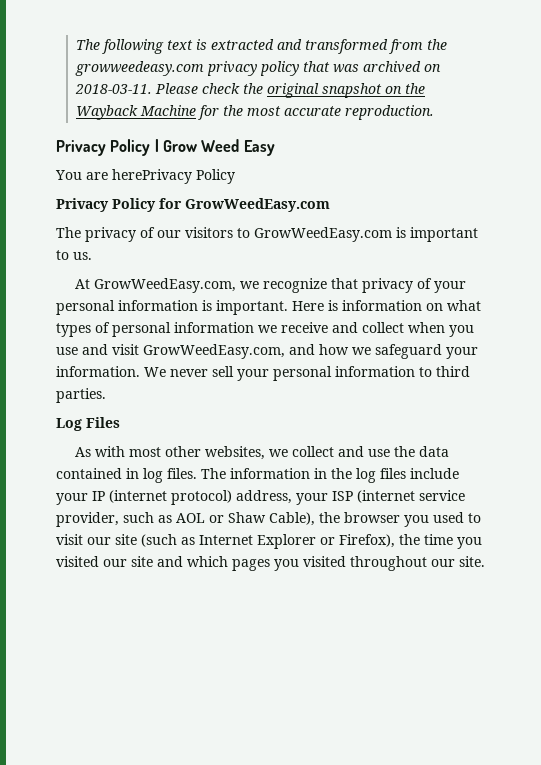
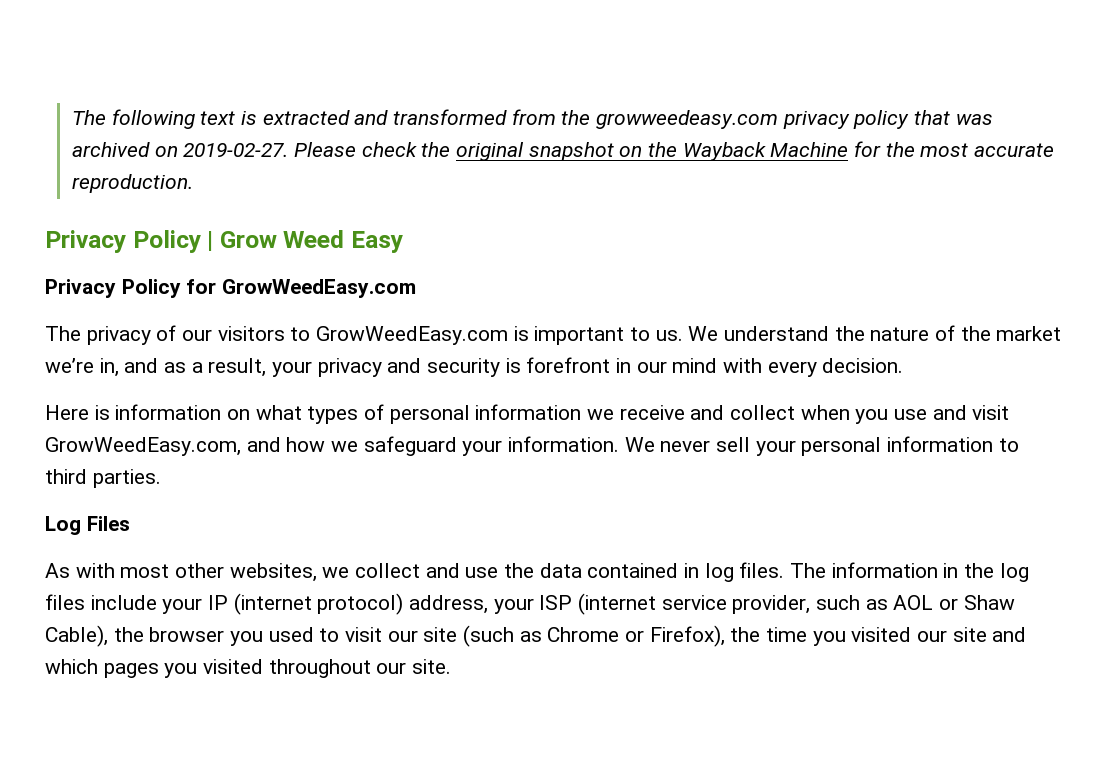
[74,84,152,94] 2018-03-11. -> [183,143,289,157] 2019-02-27.
[55,169,235,184] // You are herePrivacy Policy -> (404, 242) none
[75,278,467,293] [56,300,288,315] // At GrowWeedEasy.com, we recognize that privacy of your personal information is important. -> [688,325,1062,341] [45,357,904,377] We understand the nature of the market we’re in, and as a result, your privacy and security is forefront in our mind with every decision. //
[199,534,316,549] Internet Explorer -> [547,627,620,642] Chrome

